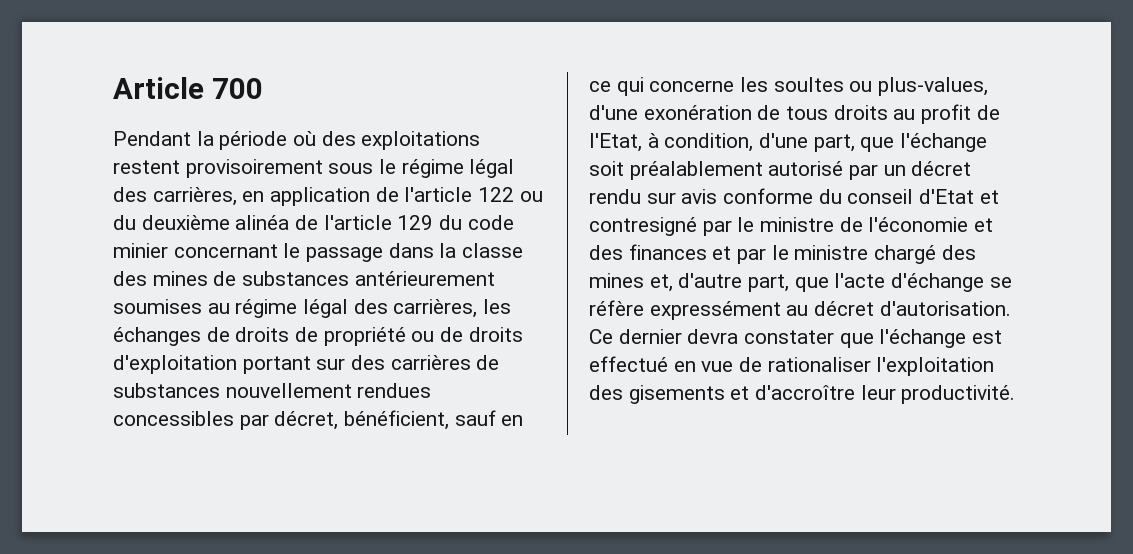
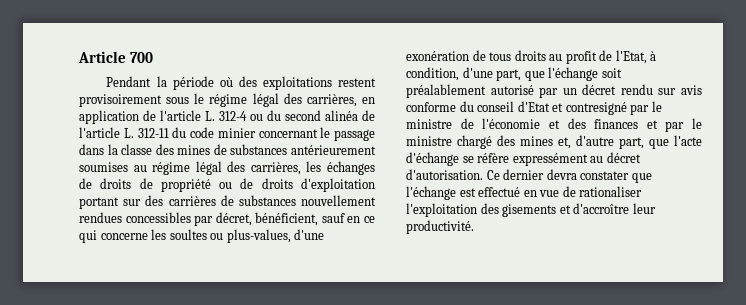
[478,187,515,202] 122 -> [205,111,247,121] L. 312-4
[141,215,230,230] deuxième -> [285,110,321,121] second
[397,215,434,230] 129 -> [123,128,169,138] L. 312-11

